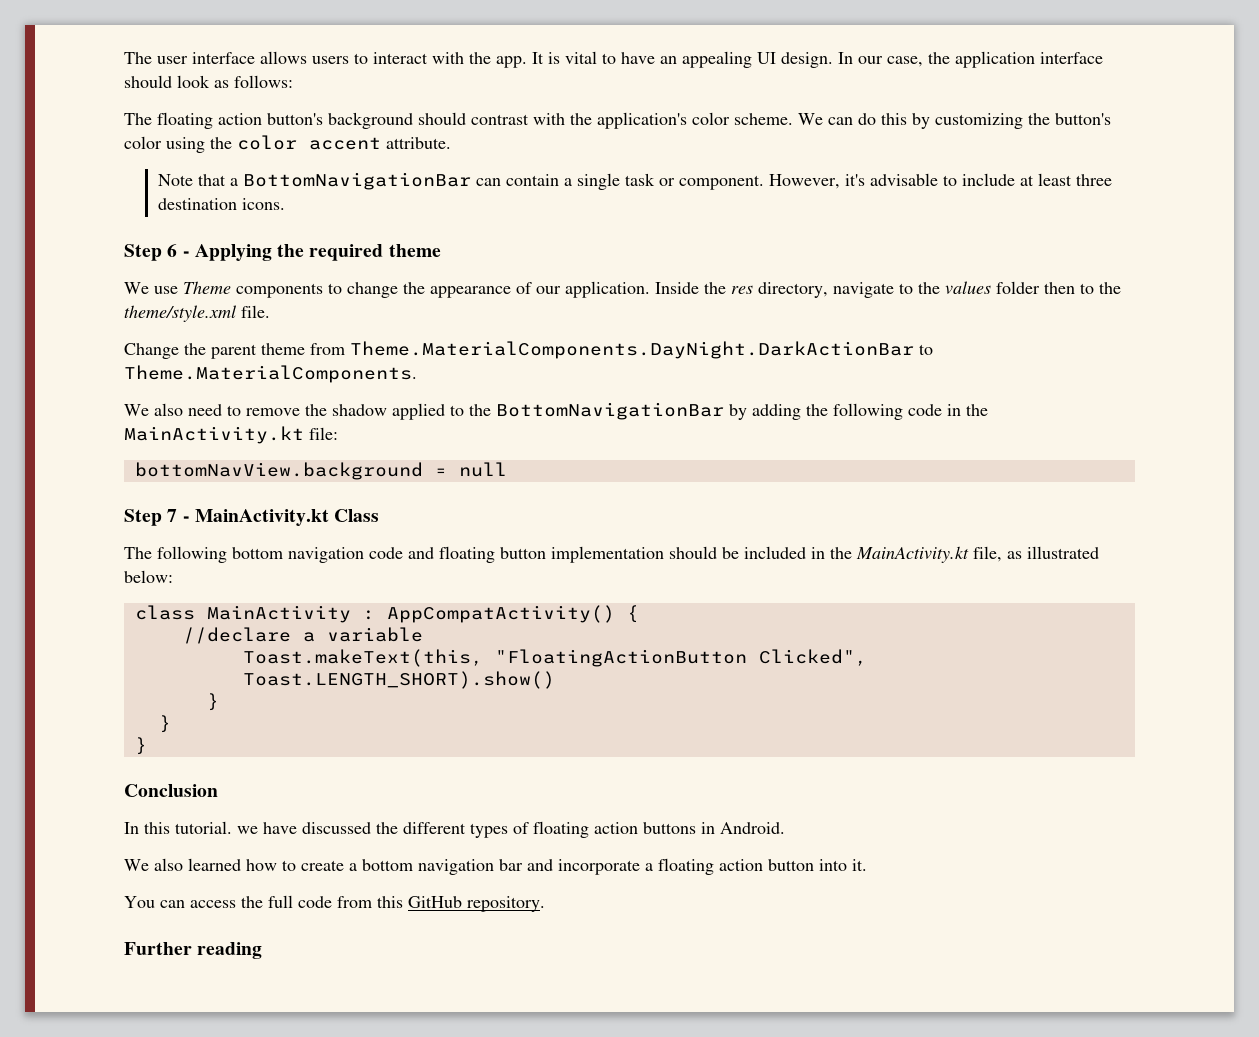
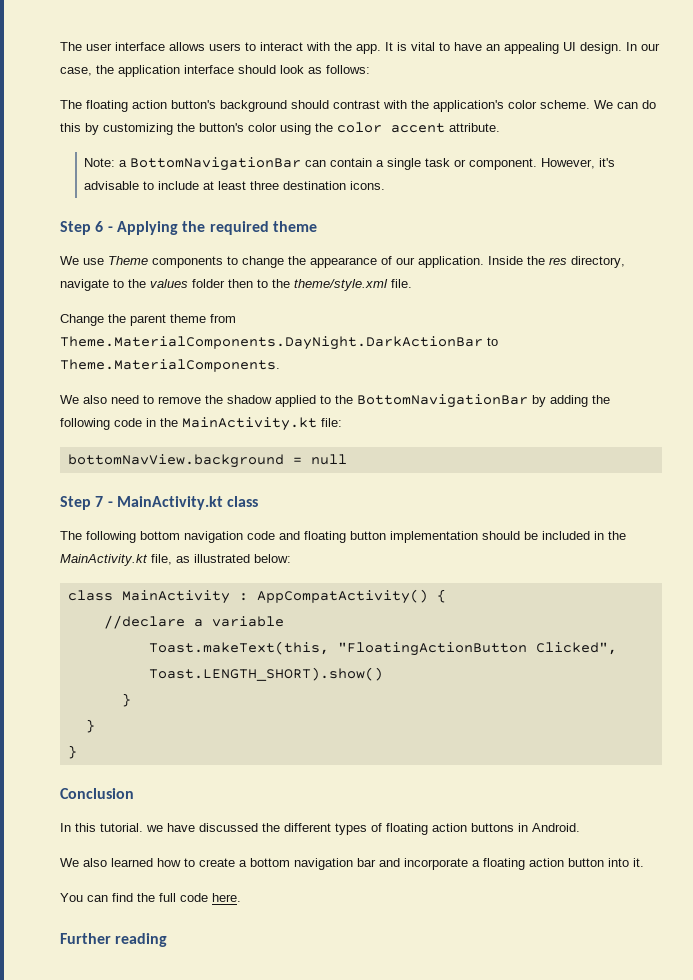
[157,174,226,186] Note that -> [83,158,115,167] Note:
[334,509,380,522] Class -> [227,496,259,507] class
[190,900,236,908] access -> [112,893,133,902] find
[337,896,545,912] from this GitHub repository. -> [212,893,241,902] here.

